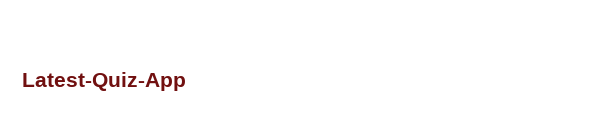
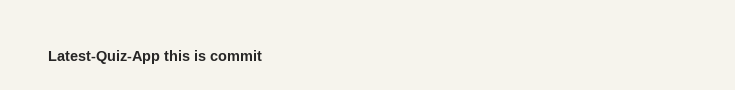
(186, 81) none -> [164,50,262,61] this is commit

